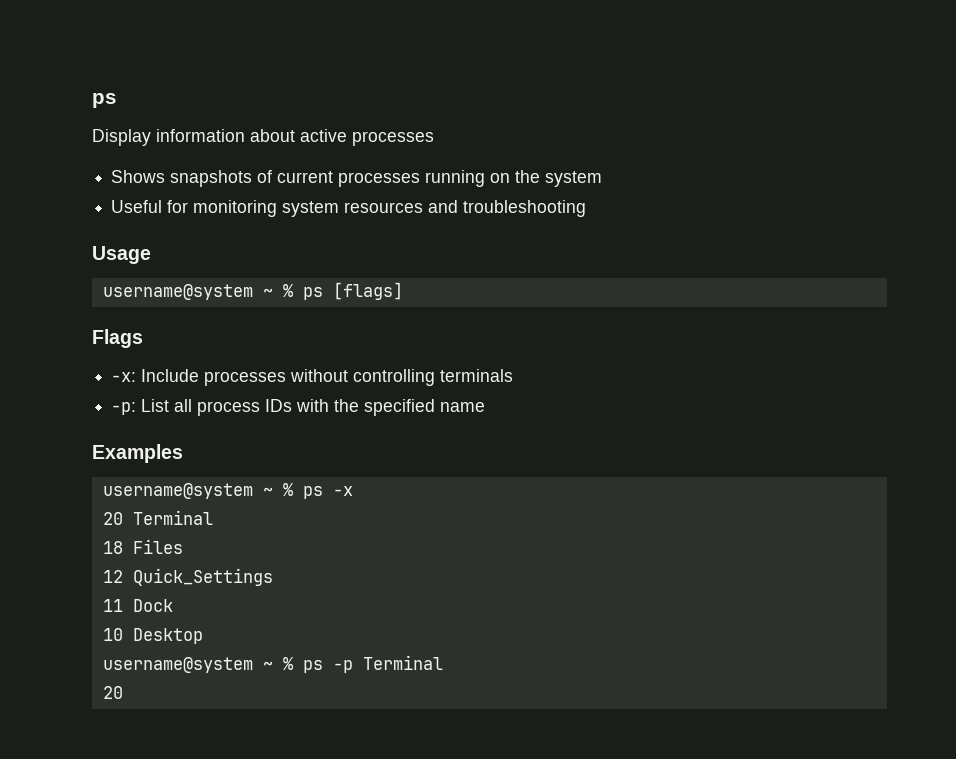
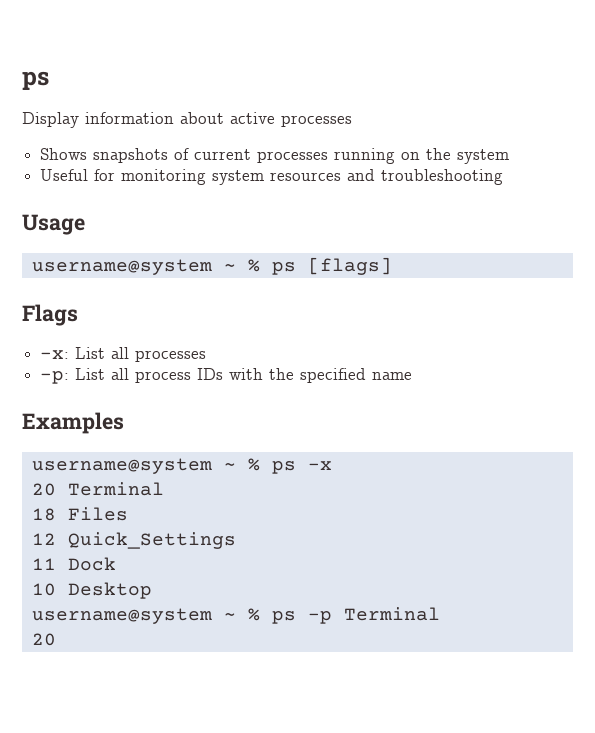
[141,369,514,386] Include processes without controlling terminals -> [75,347,207,362] List all processes

